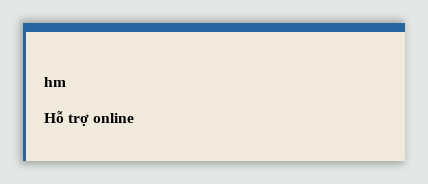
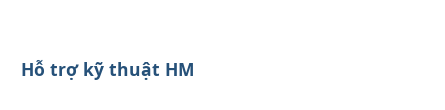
[44,77,66,87] hm // -> (21, 67) none
[93,113,135,123] online -> [83,62,195,80] kỹ thuật HM

